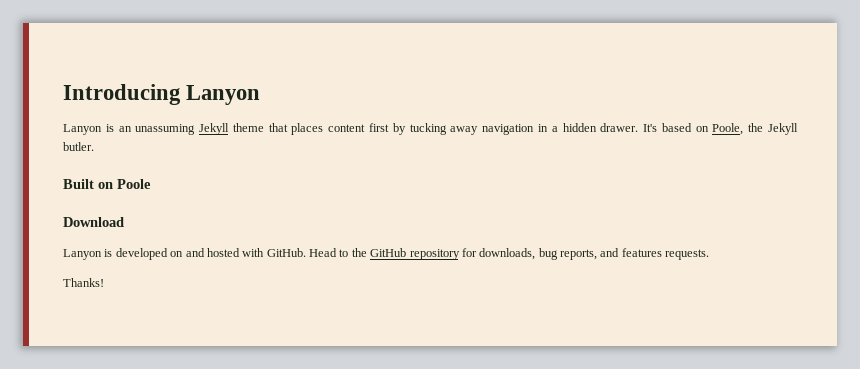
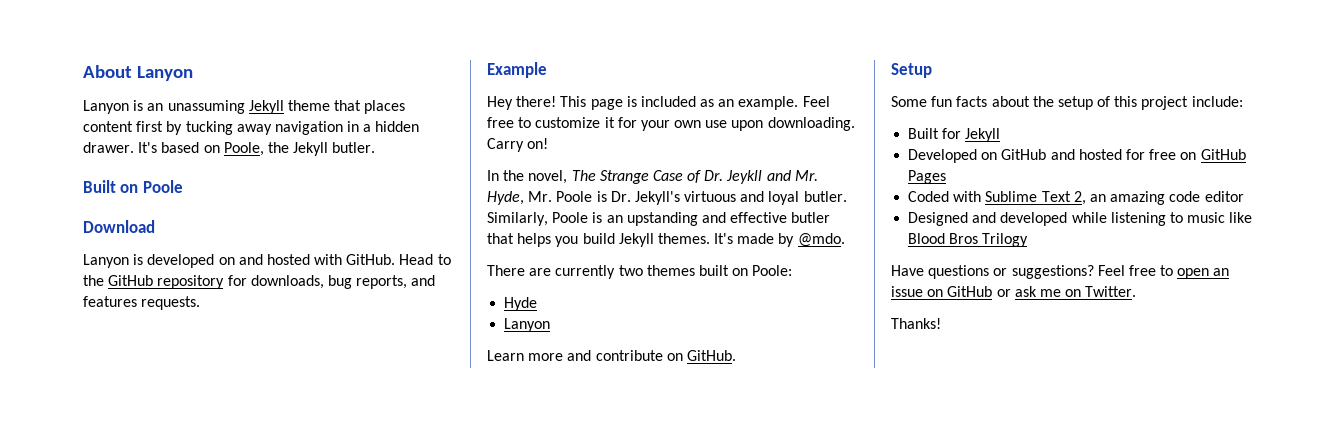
[63,84,181,105] Introducing -> [83,65,132,78] About
(710, 254) none -> [487,62,547,78] [487,96,830,110] [487,117,855,131] [487,138,549,152] [487,170,818,184] [487,191,847,205] [487,212,831,226] [487,233,845,247] [487,265,793,279] [504,297,538,311] [504,318,551,332] [487,350,736,361] [891,63,932,78] [891,96,1243,110] [908,128,1001,142] [908,149,1246,163] [908,170,947,184] [908,191,1244,205] [908,212,1253,226] [908,233,1029,247] [891,265,1230,279] [891,286,1137,297] // Example // Hey there! This page is included as an example. Feel free to customize it for your own use upon downloading. Carry on! // In the novel, The Strange Case of Dr. Jeykll and Mr. Hyde, Mr. Poole is Dr. Jekyll's virtuous and loyal butler. Similarly, Poole is an upstanding and effective butler that helps you build Jekyll themes. It's made by @mdo. // There are currently two themes built on Poole: // Hyde // Lanyon // Learn more and contribute on GitHub. // Setup // Some fun facts about the setup of this project include: // Built for Jekyll // Developed on GitHub and hosted for free on GitHub Pages // Coded with Sublime Text 2, an amazing code editor // Designed and developed while listening to music like Blood Bros Trilogy // Have questions or suggestions? Feel free to open an issue on GitHub or ask me on Twitter.

